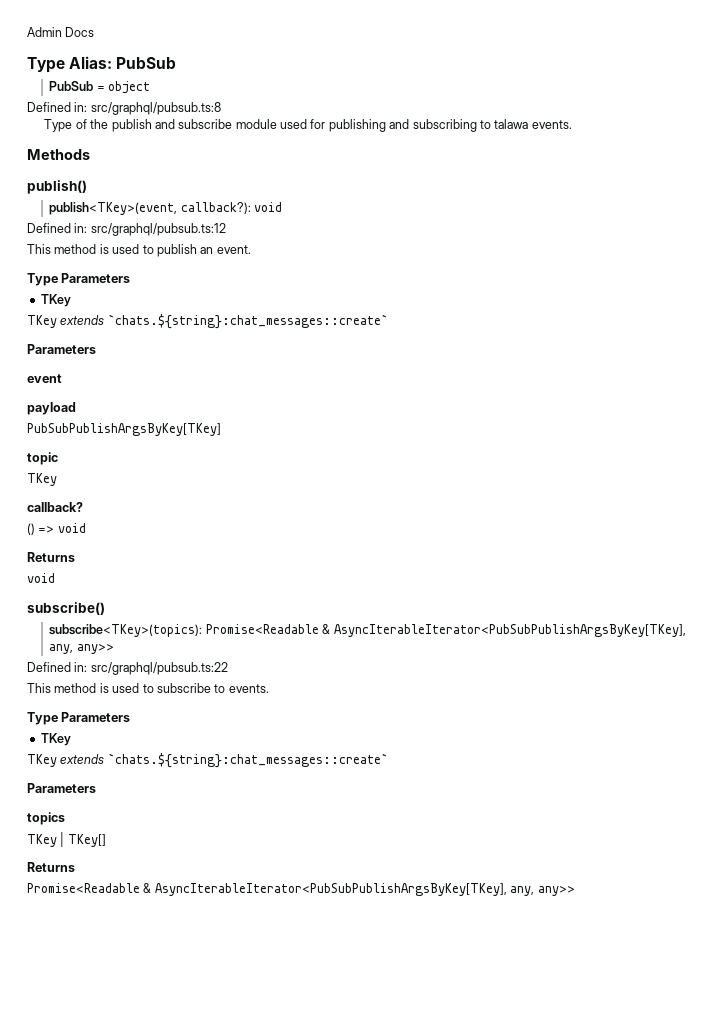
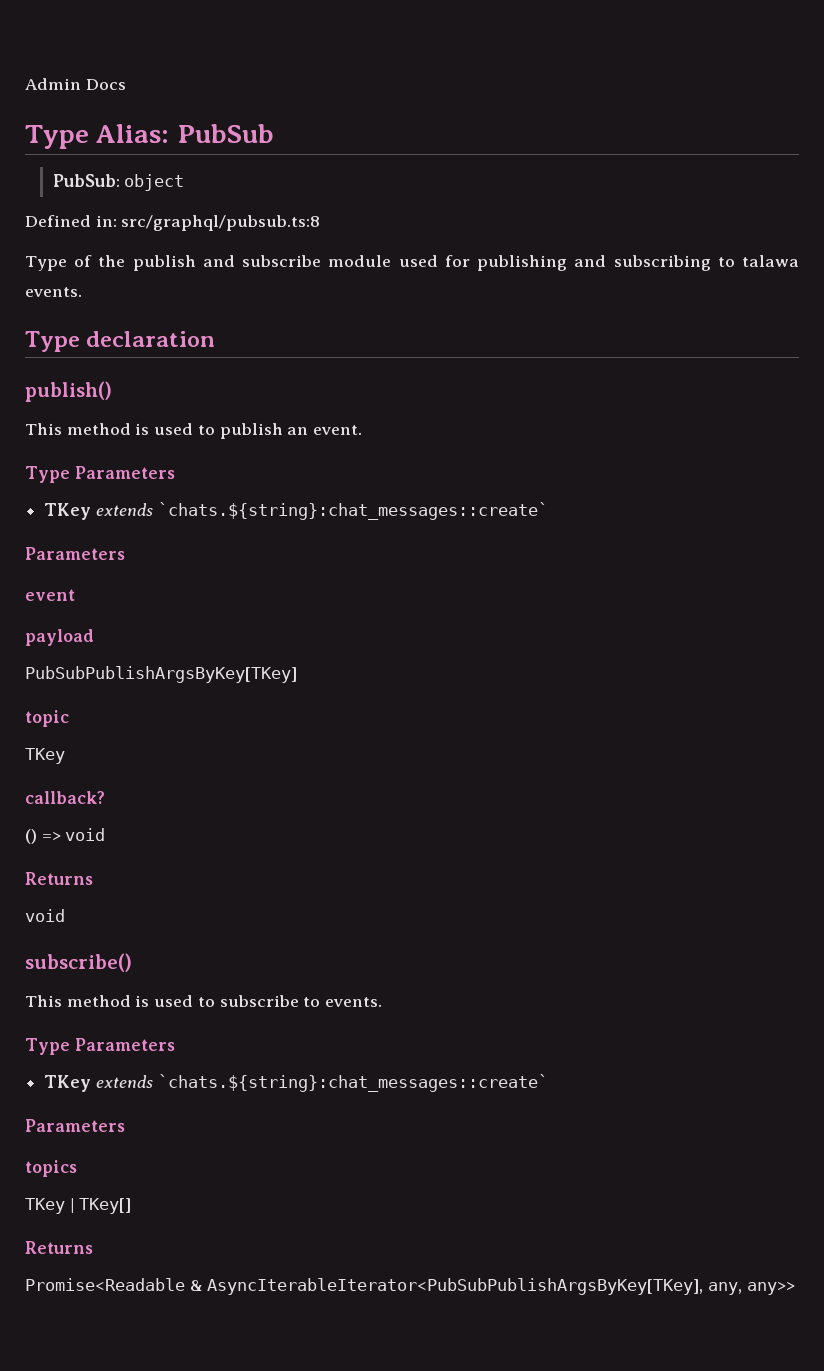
[49,81,105,91] PubSub = -> [52,174,120,187] PubSub:
[27,149,90,160] Methods -> [25,331,216,352] Type declaration
[49,202,283,215] [27,223,226,236] // publish<TKey>(event, callback?): void // Defined in: src/graphql/pubsub.ts:12 -> (112, 391) none
[27,315,57,328] // TKey -> (92, 511) none
[49,624,686,637] [49,644,114,654] [27,662,228,675] // subscribe<TKey>(topics): Promise<Readable & AsyncIterableIterator<PubSubPublishArgsByKey[TKey], any, any>> // Defined in: src/graphql/pubsub.ts:22 -> (132, 962) none
[27,754,57,767] // TKey -> (92, 1083) none

